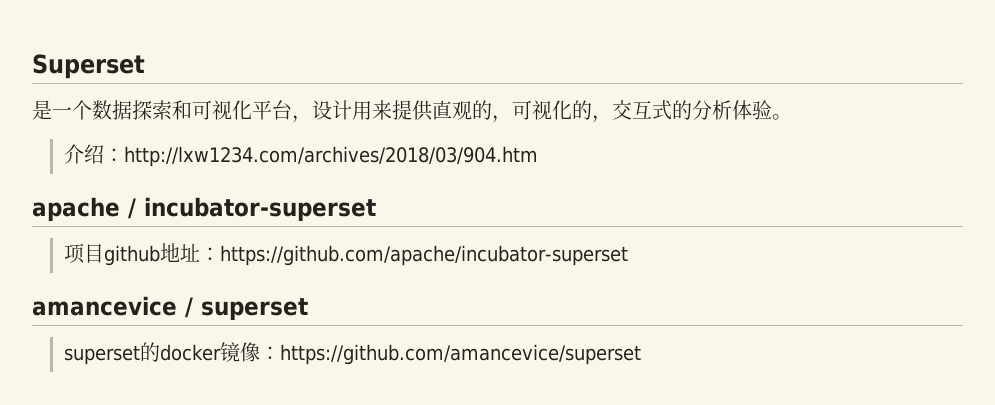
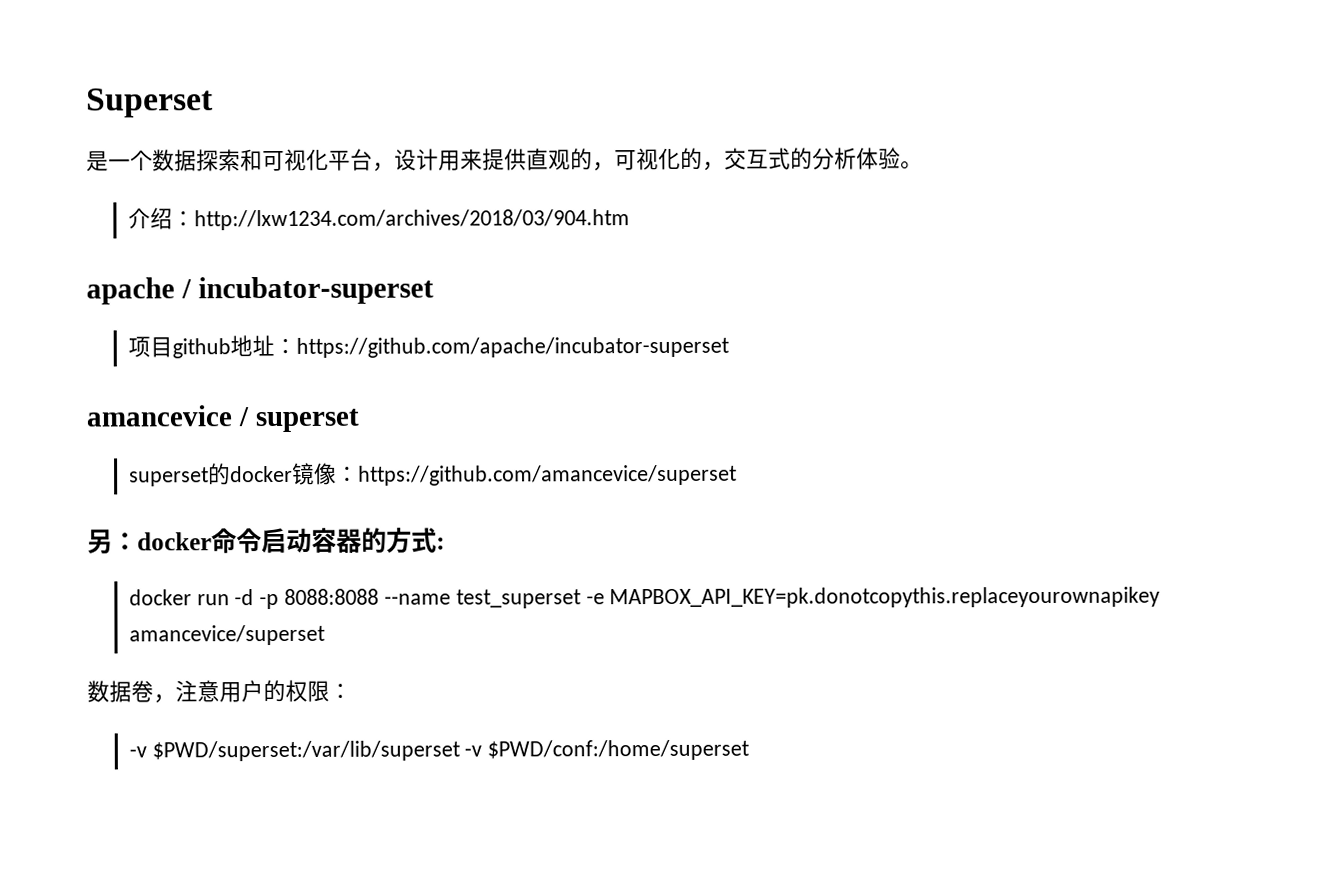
(641, 354) none -> [87,527,445,554] [128,586,1161,610] [128,624,325,646] [87,679,352,704] [128,739,750,762] // 另：docker命令启动容器的方式: // docker run -d -p 8088:8088 --name test_superset -e MAPBOX_API_KEY=pk.donotcopythis.replaceyourownapikey amancevice/superset // 数据卷，注意用户的权限： // -v $PWD/superset:/var/lib/superset -v $PWD/conf:/home/superset

